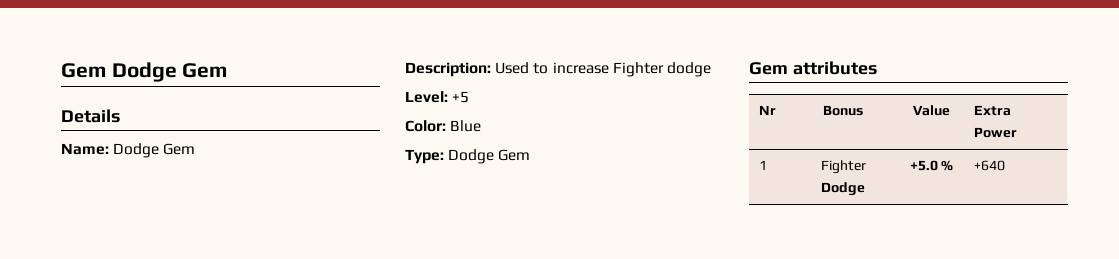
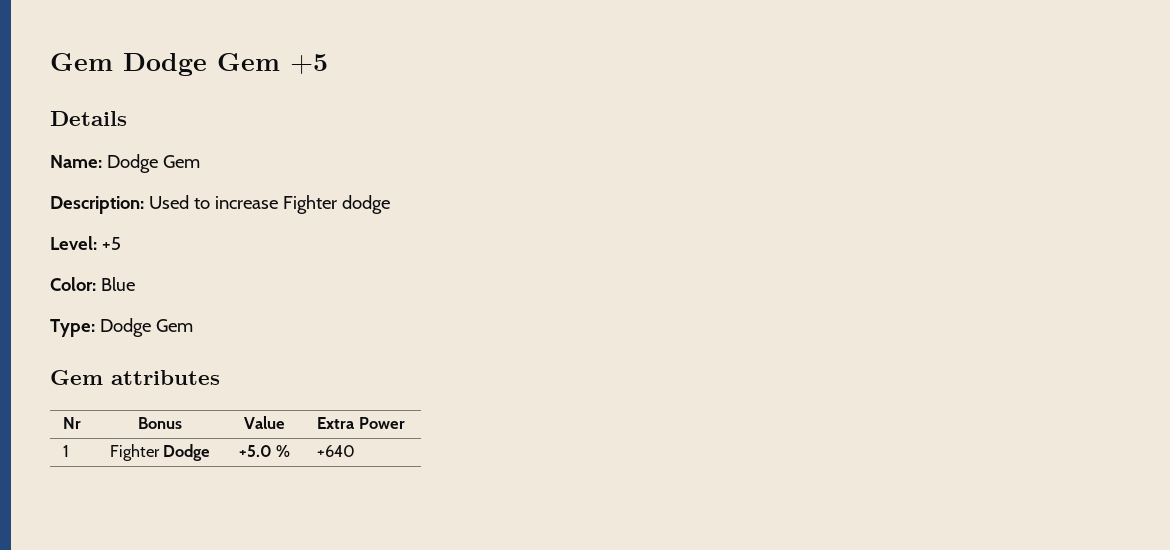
(228, 70) none -> [290,54,328,74] +5

